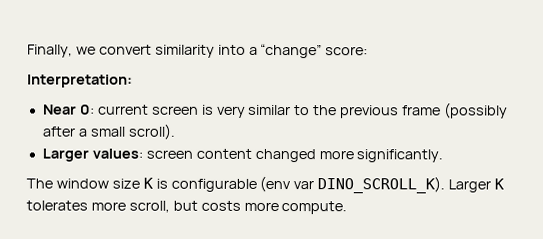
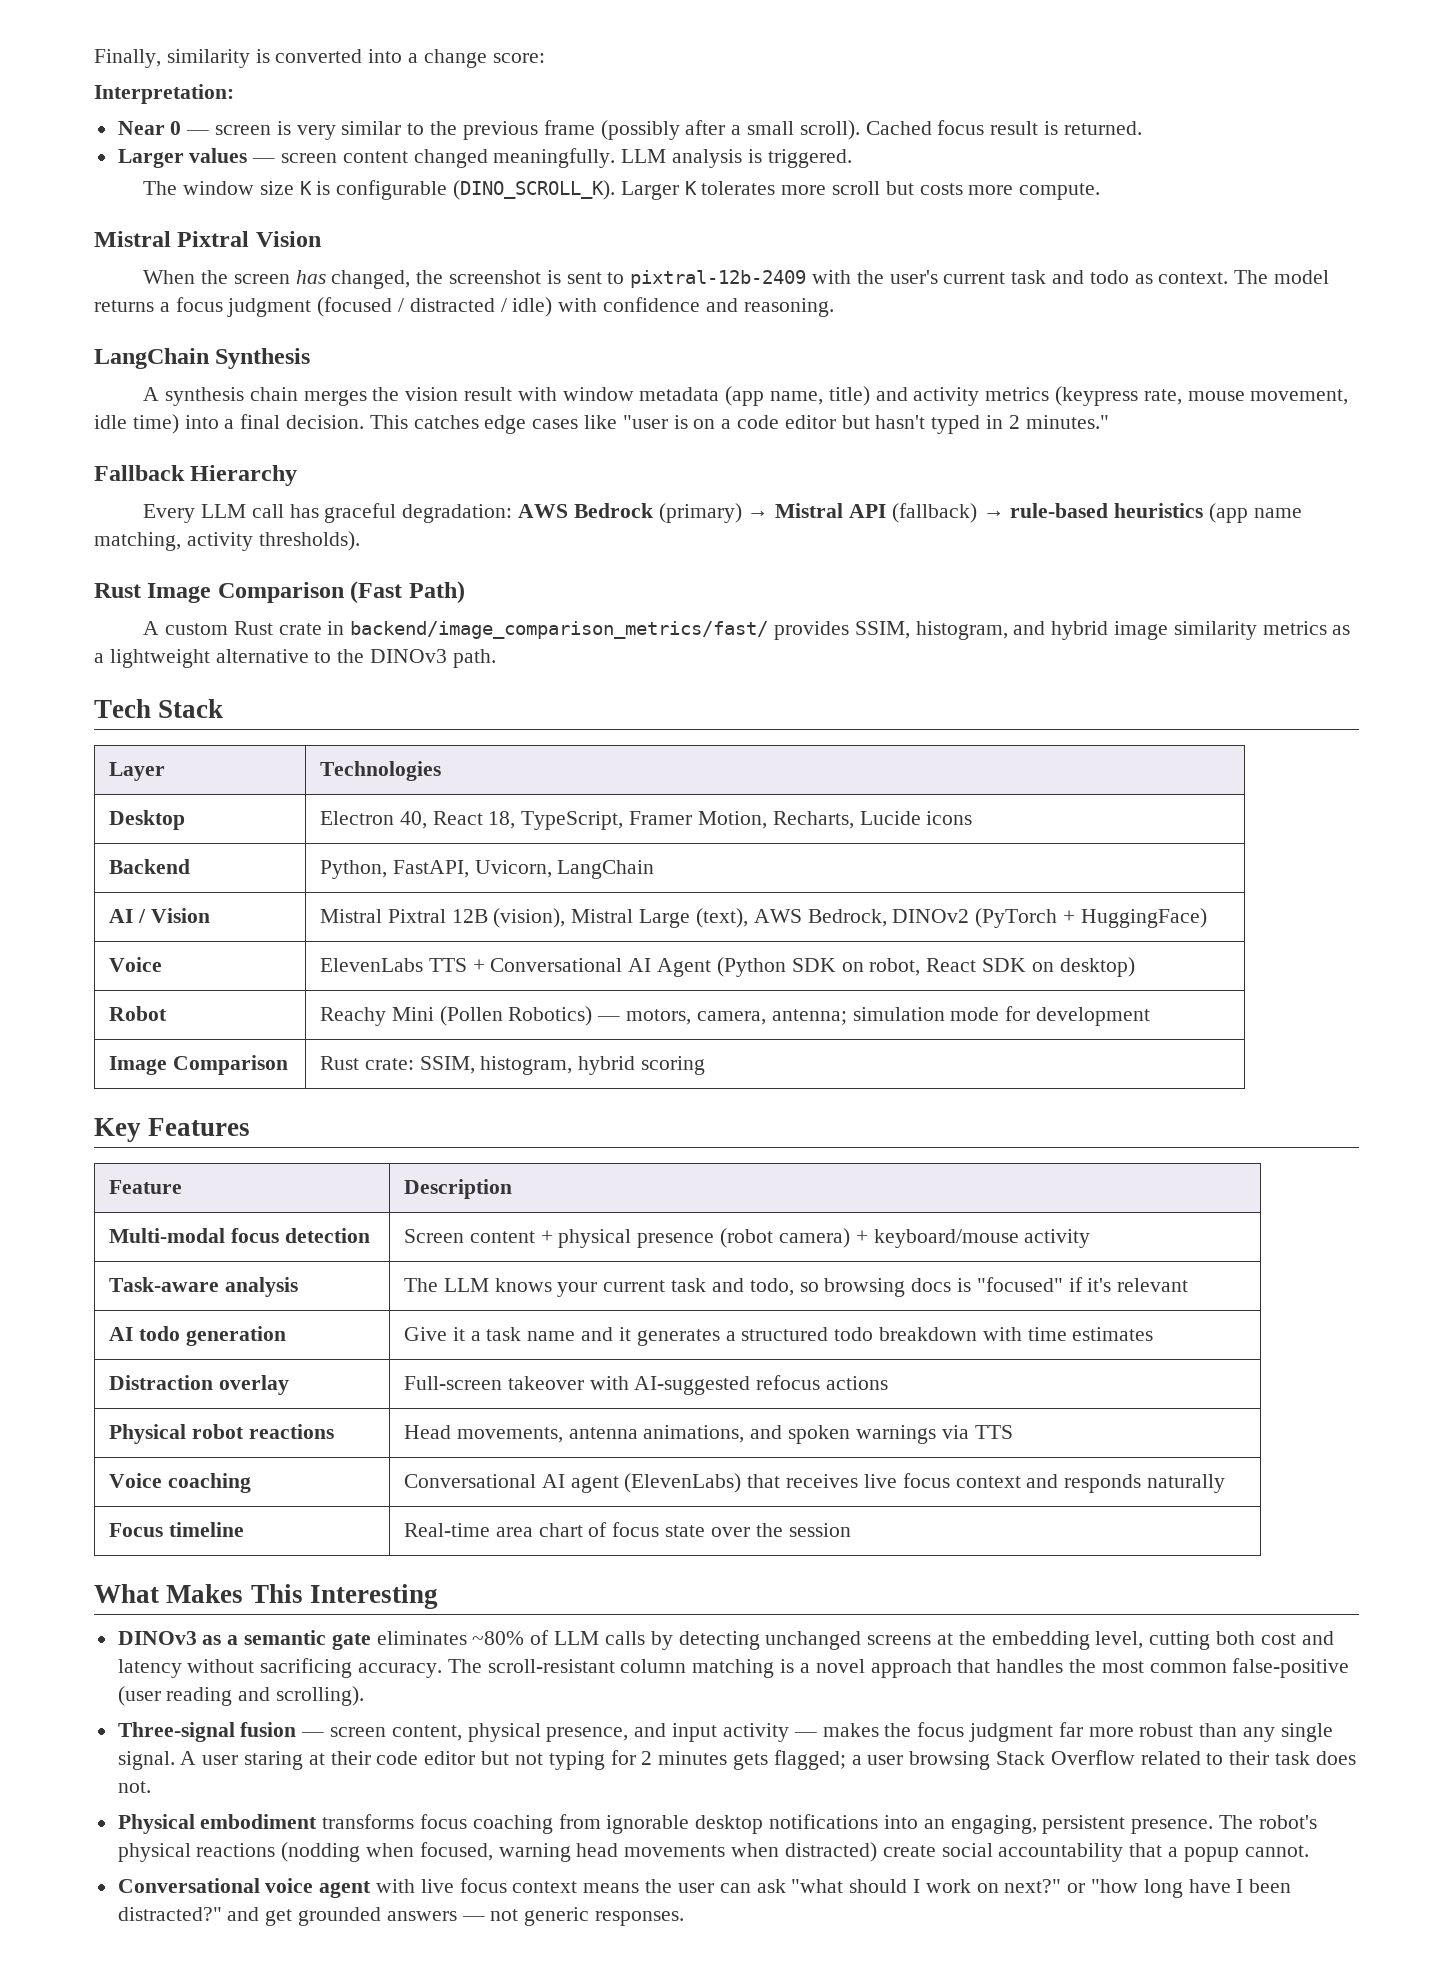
[75,43,323,59] we convert similarity into a “change” -> [166,49,487,68] similarity is converted into a change
[79,104,149,115] 0: current -> [170,121,210,135] 0 —
[41,148,143,162] // Larger values: -> [865,120,1142,135] [117,148,276,168] Cached focus result is returned. // Larger values —
[318,149,444,163] more significantly. -> [493,148,852,168] meaningfully. LLM analysis is triggered.
[259,175,446,194] (env var DINO_SCROLL_K). -> [452,180,615,200] (DINO_SCROLL_K).
[128,200,170,213] scroll, -> [831,181,880,195] scroll
(348, 208) none -> [94,231,321,247] [143,270,1330,289] [94,297,834,317] [94,348,311,369] [143,386,1349,406] [94,414,1109,434] [94,465,298,486] [143,503,1302,523] [94,531,360,551] [94,581,465,604] [143,621,1351,640] [94,649,496,668] [94,699,224,718] [109,762,166,781] [320,761,442,781] [109,810,186,830] [320,811,973,830] [109,859,191,874] [320,860,655,879] [109,908,210,923] [320,908,1207,928] [109,957,163,972] [320,957,1135,977] [109,1006,168,1021] [320,1006,1150,1026] [109,1055,288,1075] [320,1056,706,1075] [94,1118,251,1142] [109,1180,183,1194] [404,1179,513,1199] [109,1228,370,1243] [404,1228,1091,1248] [109,1277,298,1297] [404,1277,1189,1297] [109,1326,286,1346] [404,1327,1154,1346] [109,1375,289,1395] [404,1375,889,1395] [109,1424,334,1444] [404,1425,1013,1444] [109,1473,251,1493] [404,1473,1225,1493] [109,1522,244,1537] [404,1522,851,1537] [94,1584,438,1609] [117,1630,1334,1650] [117,1658,1350,1678] [117,1686,365,1706] [117,1722,1333,1742] [117,1750,1356,1770] [117,1781,151,1793] [117,1814,1317,1834] [117,1842,1309,1862] [117,1878,1292,1898] [117,1907,685,1926] // Mistral Pixtral Vision // When the screen has changed, the screenshot is sent to pixtral-12b-2409 with the user's current task and todo as context. The model returns a focus judgment (focused / distracted / idle) with confidence and reasoning. // LangChain Synthesis // A synthesis chain merges the vision result with window metadata (app name, title) and activity metrics (keypress rate, mouse movement, idle time) into a final decision. This catches edge cases like "user is on a code editor but hasn't typed in 2 minutes." // Fallback Hierarchy // Every LLM call has graceful degradation: AWS Bedrock (primary) → Mistral API (fallback) → rule-based heuristics (app name matching, activity thresholds). // Rust Image Comparison (Fast Path) // A custom Rust crate in backend/image_comparison_metrics/fast/ provides SSIM, histogram, and hybrid image similarity metrics as a lightweight alternative to the DINOv3 path. // Tech Stack // Layer | Technologies // Desktop | Electron 40, React 18, TypeScript, Framer Motion, Recharts, Lucide icons // Backend | Python, FastAPI, Uvicorn, LangChain // AI / Vision | Mistral Pixtral 12B (vision), Mistral Large (text), AWS Bedrock, DINOv2 (PyTorch + HuggingFace) // Voice | ElevenLabs TTS + Conversational AI Agent (Python SDK on robot, React SDK on desktop) // Robot | Reachy Mini (Pollen Robotics) — motors, camera, antenna; simulation mode for development // Image Comparison | Rust crate: SSIM, histogram, hybrid scoring // Key Features // Feature | Description // Multi-modal focus detection | Screen content + physical presence (robot camera) + keyboard/mouse activity // Task-aware analysis | The LLM knows your current task and todo, so browsing docs is "focused" if it's relevant // AI todo generation | Give it a task name and it generates a structured todo breakdown with time estimates // Distraction overlay | Full-screen takeover with AI-suggested refocus actions // Physical robot reactions | Head movements, antenna animations, and spoken warnings via TTS // Voice coaching | Conversational AI agent (ElevenLabs) that receives live focus context and responds naturally // Focus timeline | Real-time area chart of focus state over the session // What Makes This Interesting // DINOv3 as a semantic gate eliminates ~80% of LLM calls by detecting unchanged screens at the embedding level, cutting both cost and latency without sacrificing accuracy. The scroll-resistant column matching is a novel approach that handles the most common false-positive (user reading and scrolling). // Three-signal fusion — screen content, physical presence, and input activity — makes the focus judgment far more robust than any single signal. A user staring at their code editor but not typing for 2 minutes gets flagged; a user browsing Stack Overflow related to their task does not. // Physical embodiment transforms focus coaching from ignorable desktop notifications into an engaging, persistent presence. The robot's physical reactions (nodding when focused, warning head movements when distracted) create social accountability that a popup cannot. // Conversational voice agent with live focus context means the user can ask "what should I work on next?" or "how long have I been distracted?" and get grounded answers — not generic responses.

